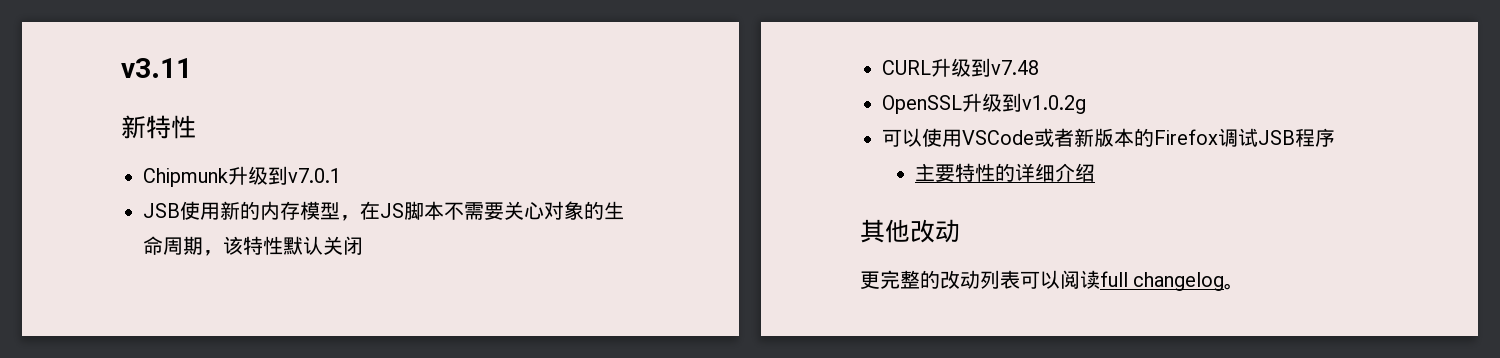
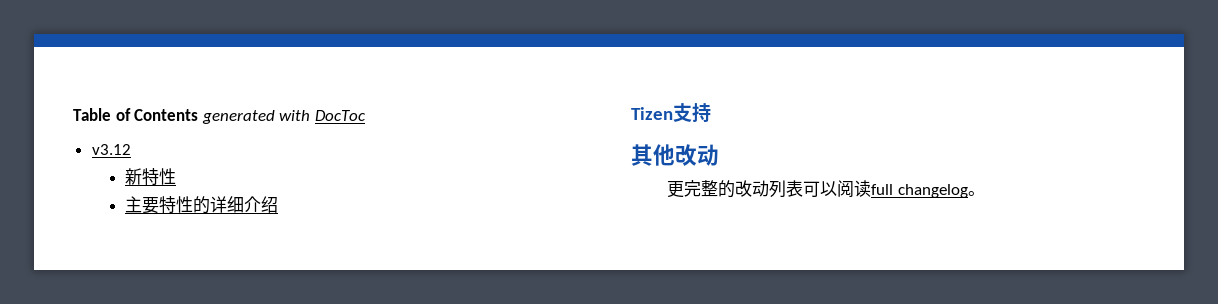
[121,58,192,78] [121,115,196,139] [143,166,341,187] [143,201,624,221] [143,236,363,256] [882,58,1039,77] [882,93,1086,114] [882,128,1335,147] v3.11 // 新特性 // Chipmunk升级到v7.0.1 // JSB使用新的内存模型，在JS脚本不需要关心对象的生命周期，该特性默认关闭 // CURL升级到v7.48 // OpenSSL升级到v1.0.2g // 可以使用VSCode或者新版本的Firefox调试JSB程序 -> [73,108,366,124] [91,144,131,155] [125,168,177,185] Table of Contents generated with DocToc // v3.12 // 新特性
(1095, 172) none -> [631,103,711,123] // Tizen支持

